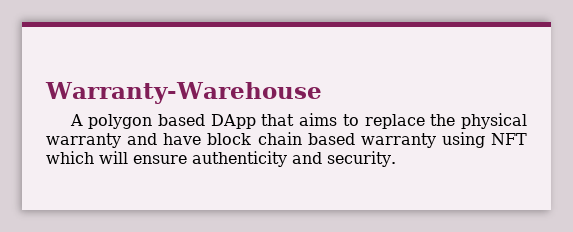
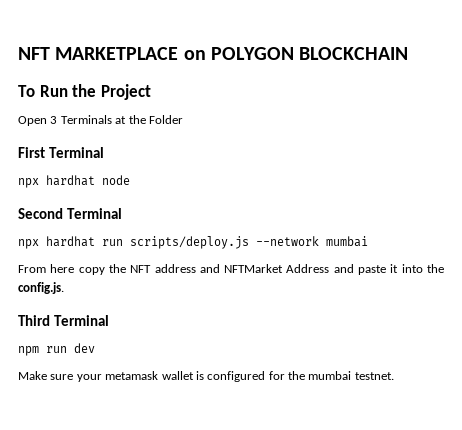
[45,82,322,104] [69,113,527,129] [46,132,527,148] [46,151,396,167] Warranty-Warehouse // A polygon based DApp that aims to replace the physical warranty and have block chain based warranty using NFT which will ensure authenticity and security. -> [18,47,409,60] [18,84,151,100] [18,115,183,126] [18,147,104,158] [18,175,130,188] [18,208,122,219] [18,236,368,249] [18,264,445,275] [18,282,64,294] [18,315,109,326] [18,343,95,356] [18,371,394,382] NFT MARKETPLACE on POLYGON BLOCKCHAIN // To Run the Project // Open 3 Terminals at the Folder // First Terminal // npx hardhat node // Second Terminal // npx hardhat run scripts/deploy.js --network mumbai // From here copy the NFT address and NFTMarket Address and paste it into the config.js. // Third Terminal // npm run dev // Make sure your metamask wallet is configured for the mumbai testnet.

